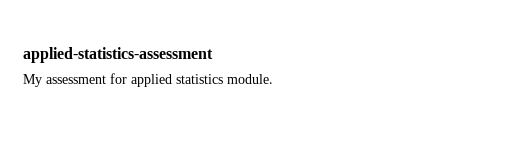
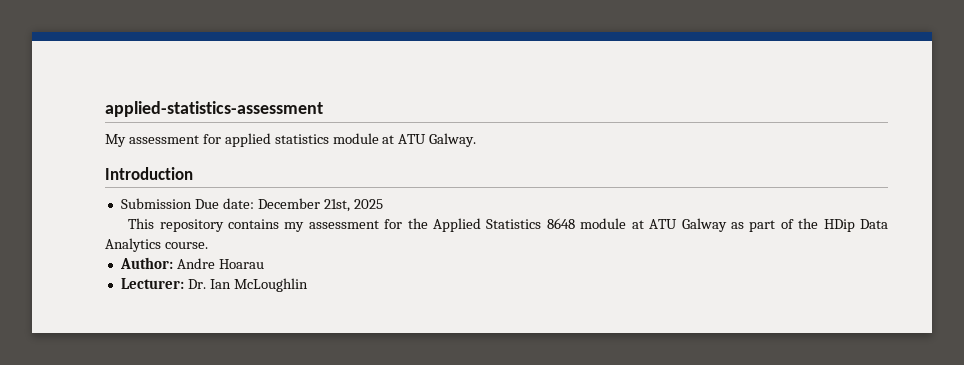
[227,74,273,84] module. -> [332,133,477,147] [105,167,193,180] [120,198,383,212] [128,218,888,232] [105,238,208,252] [119,257,264,269] [120,278,308,292] module at ATU Galway. // Introduction // Submission Due date: December 21st, 2025 // This repository contains my assessment for the Applied Statistics 8648 module at ATU Galway as part of the HDip Data Analytics course. // Author: Andre Hoarau // Lecturer: Dr. Ian McLoughlin

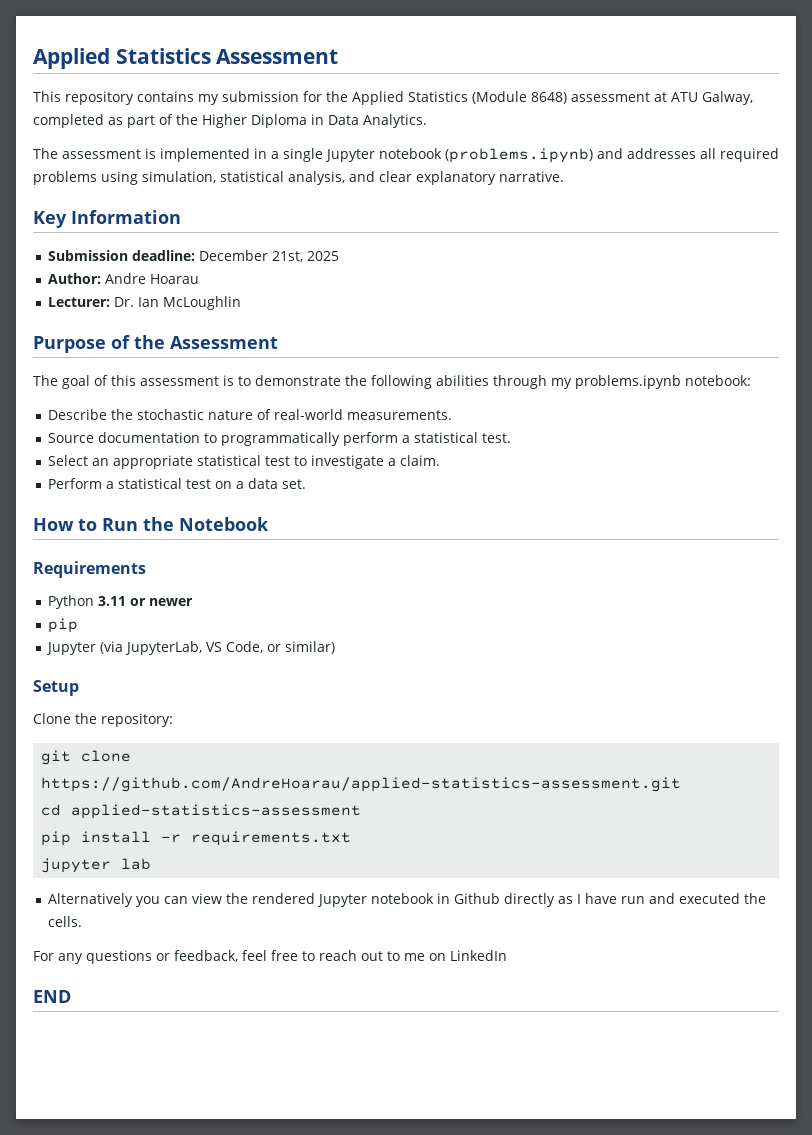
[105,101,323,117] [105,133,477,147] [105,167,193,180] [120,198,383,212] applied-statistics-assessment // My assessment for applied statistics module at ATU Galway. // Introduction // Submission Due date: December 21st, 2025 -> [33,48,339,69] Applied Statistics Assessment
[308,220,379,229] assessment -> [222,91,299,102] submission
[546,218,888,232] [105,238,208,252] 8648 module at ATU Galway as part of the HDip Data Analytics course. -> [472,91,753,105] [33,114,427,128] [33,148,779,163] [33,171,564,185] [33,210,181,228] [47,250,339,262] (Module 8648) assessment at ATU Galway, completed as part of the Higher Diploma in Data Analytics. // The assessment is implemented in a single Jupyter notebook (problems.ipynb) and addresses all required problems using simulation, statistical analysis, and clear explanatory narrative. // Key Information // Submission deadline: December 21st, 2025
(308, 285) none -> [33,335,278,353] [33,375,751,389] [47,409,452,420] [47,432,511,446] [47,455,440,469] [47,478,306,489] [33,517,269,531] [33,561,146,578] [47,595,193,609] [47,618,78,633] [45,641,335,655] [33,680,79,696] [33,713,173,727] [41,750,132,765] [41,777,682,792] [41,804,362,819] [41,831,352,846] [41,858,152,873] [47,893,766,907] [47,916,82,927] [33,950,507,964] [33,990,71,1003] // Purpose of the Assessment // The goal of this assessment is to demonstrate the following abilities through my problems.ipynb notebook: // Describe the stochastic nature of real-world measurements. // Source documentation to programmatically perform a statistical test. // Select an appropriate statistical test to investigate a claim. // Perform a statistical test on a data set. // How to Run the Notebook // Requirements // Python 3.11 or newer // pip // Jupyter (via JupyterLab, VS Code, or similar) // Setup // Clone the repository: // git clone https://github.com/AndreHoarau/applied-statistics-assessment.git // cd applied-statistics-assessment // pip install -r requirements.txt // jupyter lab // Alternatively you can view the rendered Jupyter notebook in Github directly as I have run and executed the cells. // For any questions or feedback, feel free to reach out to me on LinkedIn // END

